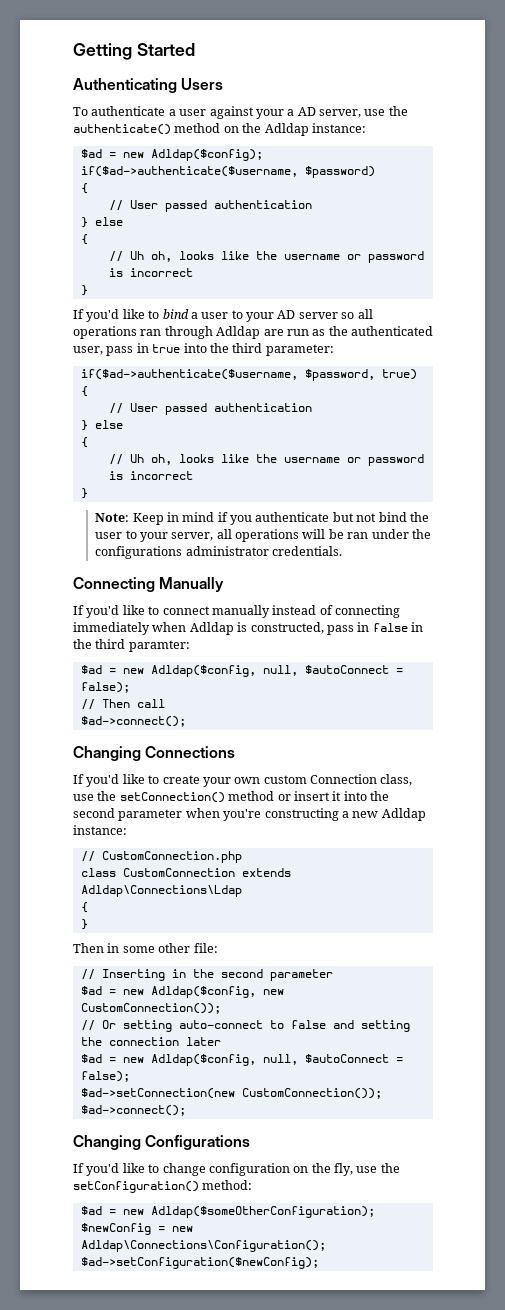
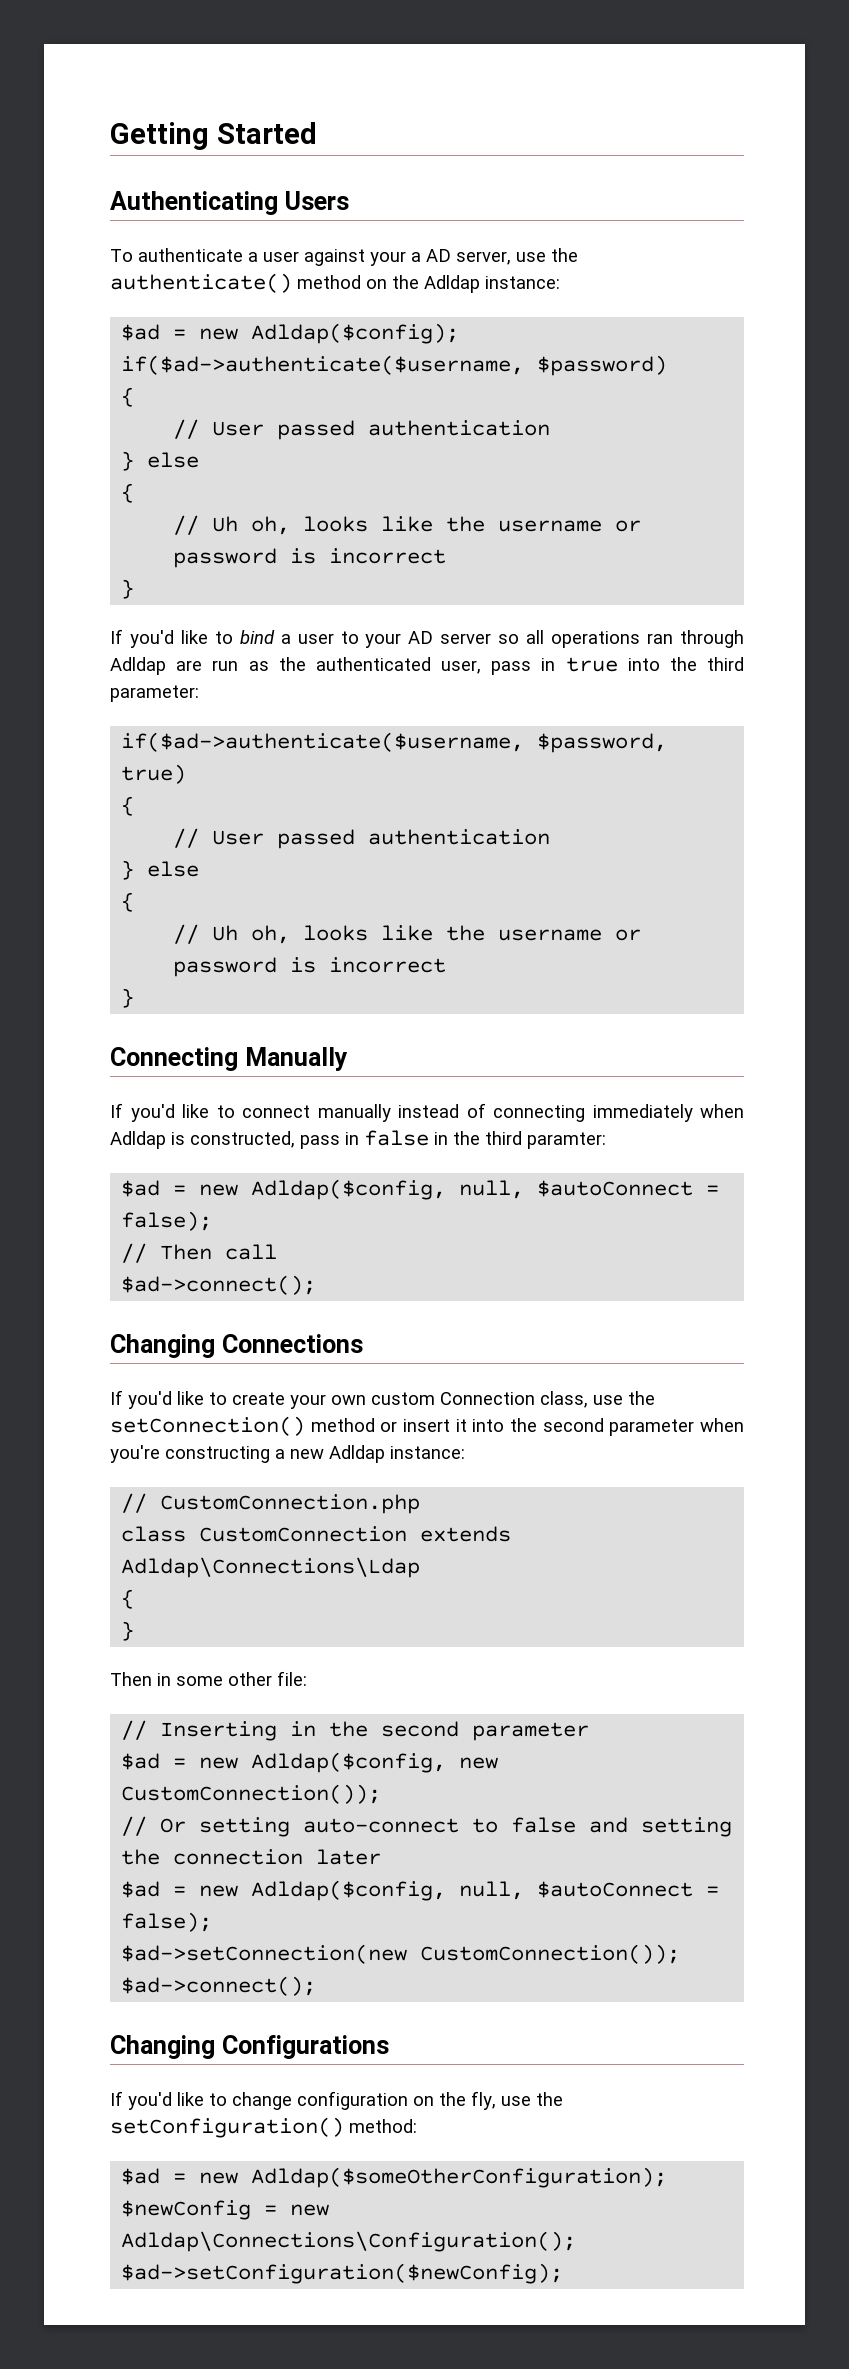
[95,512,429,525] [95,529,431,542] [95,546,342,559] // Note: Keep in mind if you authenticate but not bind the user to your server, all operations will be ran under the configurations administrator credentials. -> (135, 998) none

